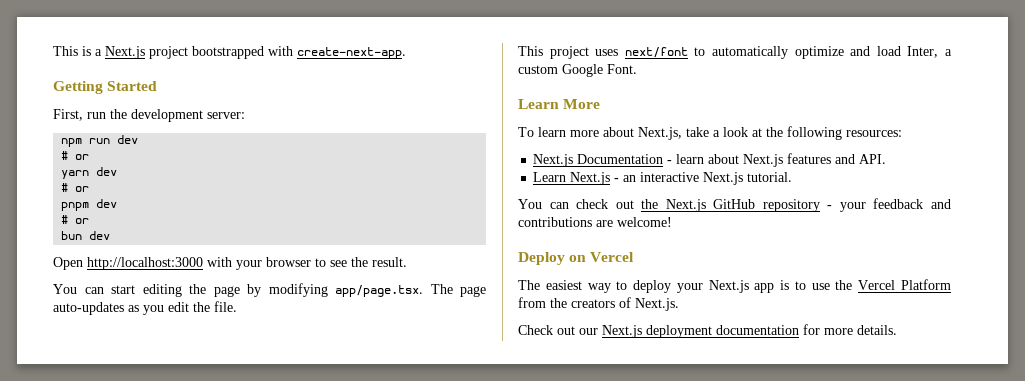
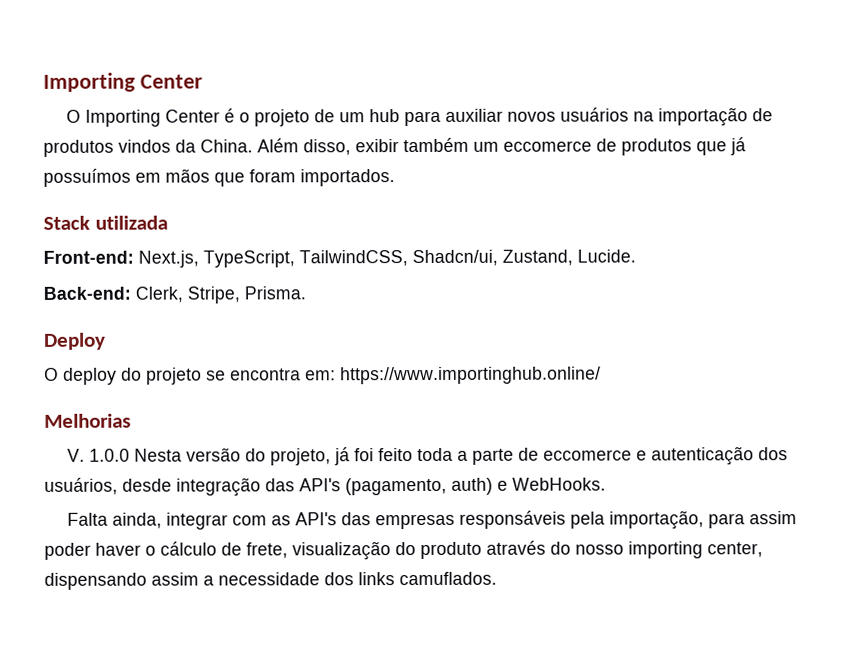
[53,46,406,59] [53,81,158,94] [53,109,245,122] [61,135,139,147] [61,151,90,160] [61,167,118,179] [61,183,90,192] [61,199,118,211] [61,215,90,224] [61,231,111,240] [53,257,407,270] [53,283,486,297] [53,301,237,315] [518,46,953,59] [518,64,637,77] [518,99,601,109] [518,126,902,140] [533,153,887,167] [533,172,793,185] [518,198,951,212] [518,217,672,227] [518,252,635,265] [518,279,951,293] [518,297,679,311] [518,324,897,338] This is a Next.js project bootstrapped with create-next-app. // Getting Started // First, run the development server: // npm run dev // # or // yarn dev // # or // pnpm dev // # or // bun dev // Open http://localhost:3000 with your browser to see the result. // You can start editing the page by modifying app/page.tsx. The page auto-updates as you edit the file. // This project uses next/font to automatically optimize and load Inter, a custom Google Font. // Learn More // To learn more about Next.js, take a look at the following resources: // Next.js Documentation - learn about Next.js features and API. // Learn Next.js - an interactive Next.js tutorial. // You can check out the Next.js GitHub repository - your feedback and contributions are welcome! // Deploy on Vercel // The easiest way to deploy your Next.js app is to use the Vercel Platform from the creators of Next.js. // Check out our Next.js deployment documentation for more details. -> [43,72,203,92] [65,107,773,127] [43,137,746,157] [43,168,395,187] [43,215,168,230] [43,249,636,268] [43,286,306,304] [44,332,106,350] [44,366,601,385] [44,413,131,428] [66,446,788,466] [44,477,606,497] [66,510,797,530] [44,540,763,561] [44,571,497,590] Importing Center // O Importing Center é o projeto de um hub para auxiliar novos usuários na importação de produtos vindos da China. Além disso, exibir também um eccomerce de produtos que já possuímos em mãos que foram importados. // Stack utilizada // Front-end: Next.js, TypeScript, TailwindCSS, Shadcn/ui, Zustand, Lucide. // Back-end: Clerk, Stripe, Prisma. // Deploy // O deploy do projeto se encontra em: https://www.importinghub.online/ // Melhorias // V. 1.0.0 Nesta versão do projeto, já foi feito toda a parte de eccomerce e autenticação dos usuários, desde integração das API's (pagamento, auth) e WebHooks. // Falta ainda, integrar com as API's das empresas responsáveis pela importação, para assim poder haver o cálculo de frete, visualização do produto através do nosso importing center, dispensando assim a necessidade dos links camuflados.

